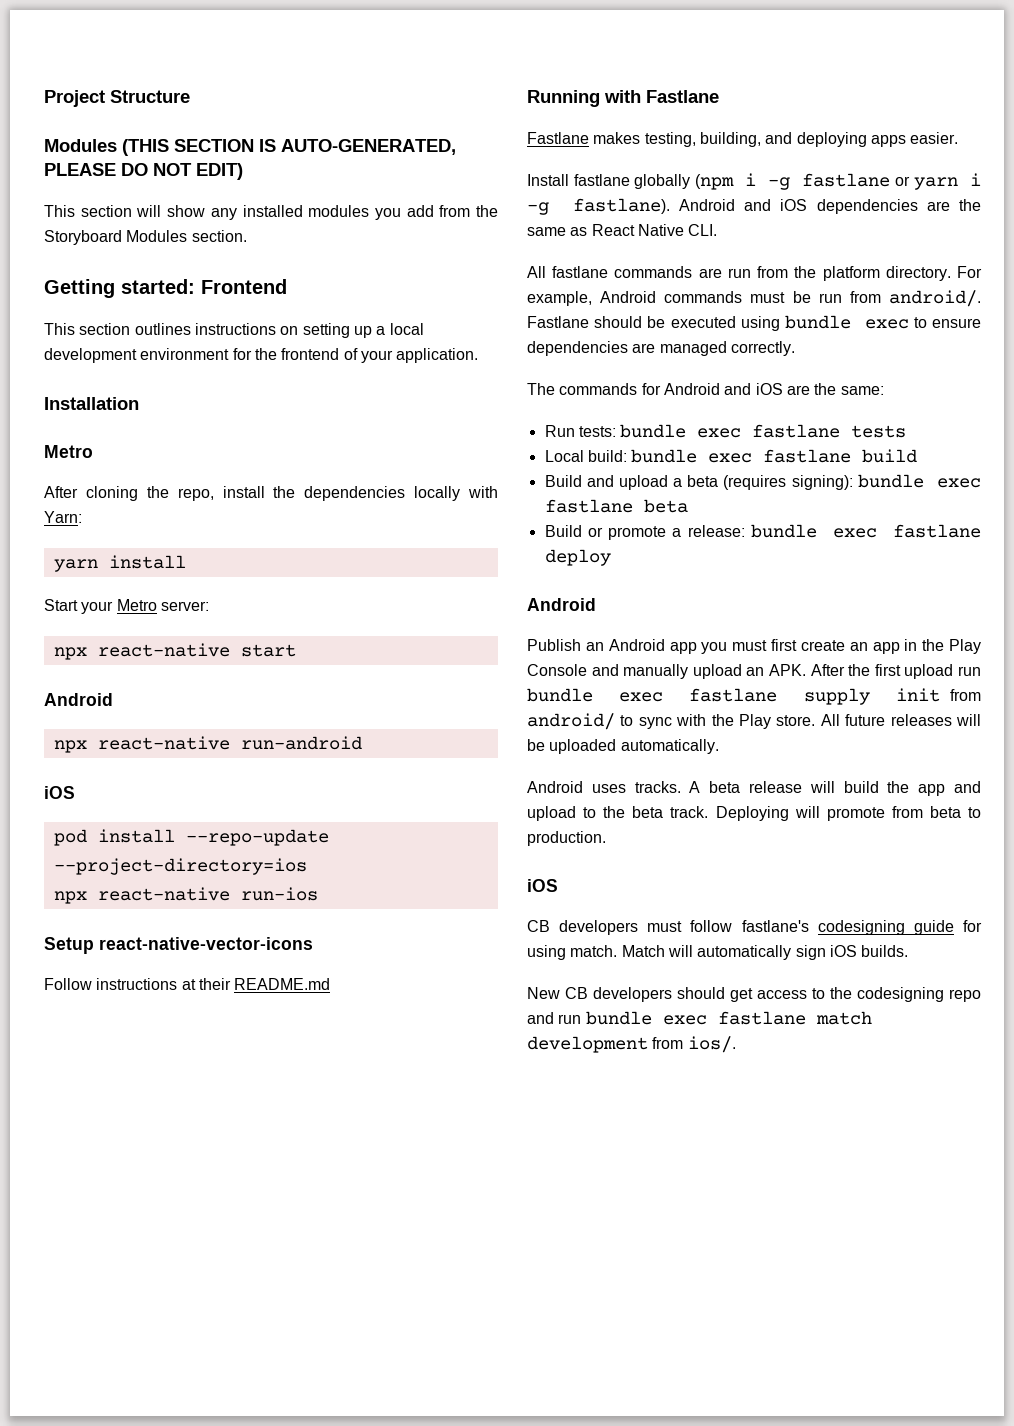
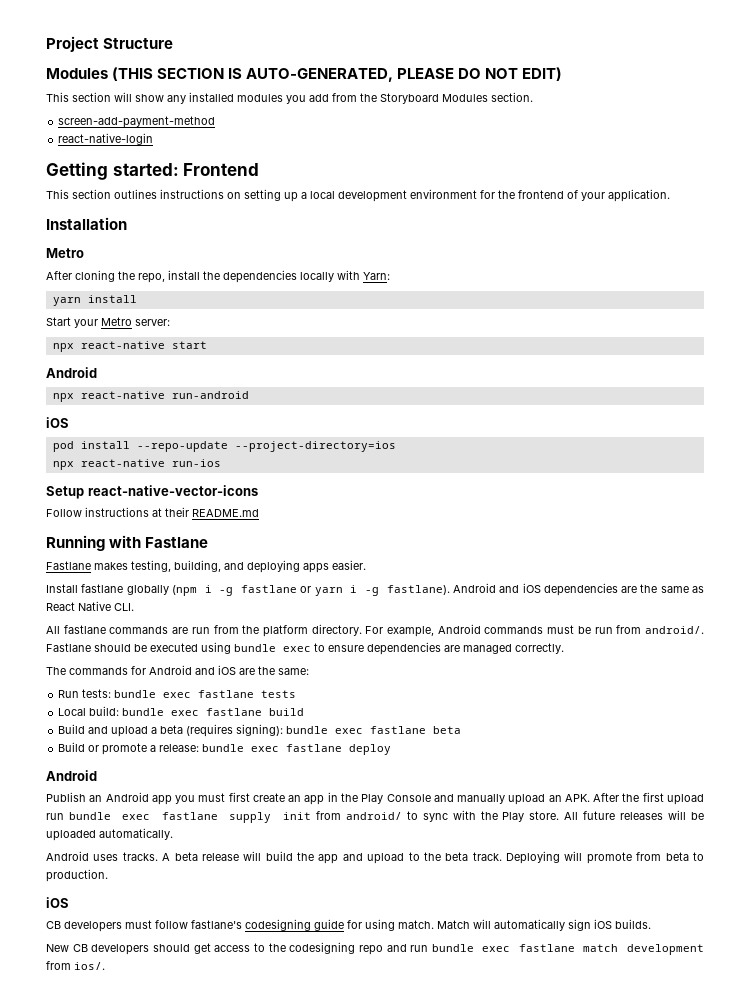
(247, 236) none -> [58,116,216,128] [58,133,154,145] // screen-add-payment-method // react-native-login

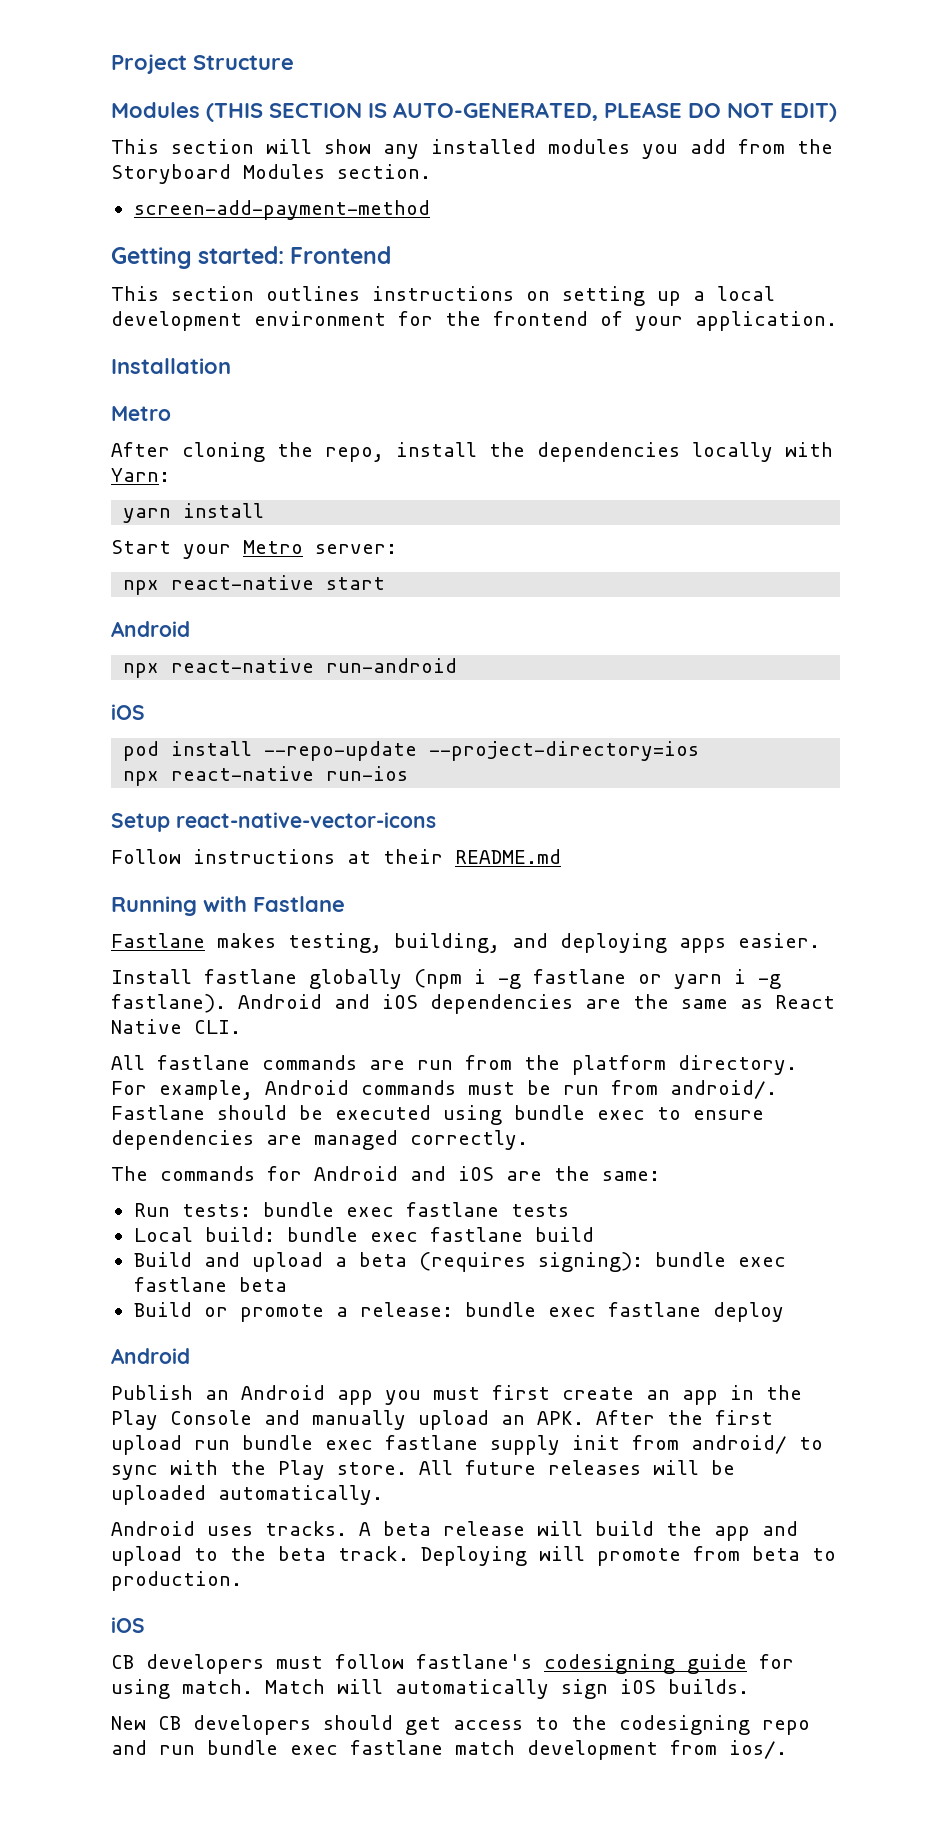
[58,133,154,145] // react-native-login -> (430, 210) none

